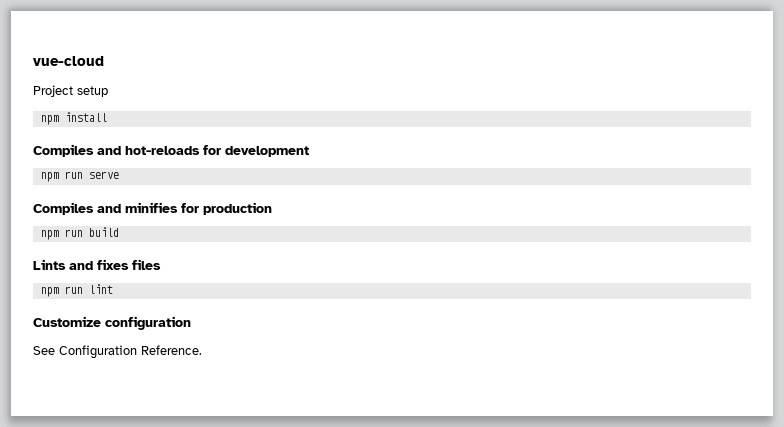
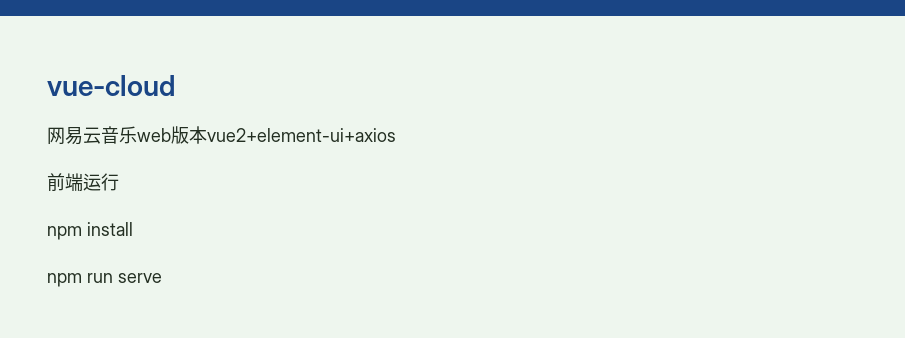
[33,85,108,97] [40,112,107,125] [33,144,309,157] [40,171,119,182] [33,202,272,215] [40,227,119,240] [33,259,161,270] [40,284,113,297] [33,316,191,330] [33,345,202,359] Project setup // npm install // Compiles and hot-reloads for development // npm run serve // Compiles and minifies for production // npm run build // Lints and fixes files // npm run lint // Customize configuration // See Configuration Reference. -> [47,126,396,145] [47,173,119,191] [47,222,133,240] [47,273,162,287] 网易云音乐web版本vue2+element-ui+axios // 前端运行 // npm install // npm run serve

